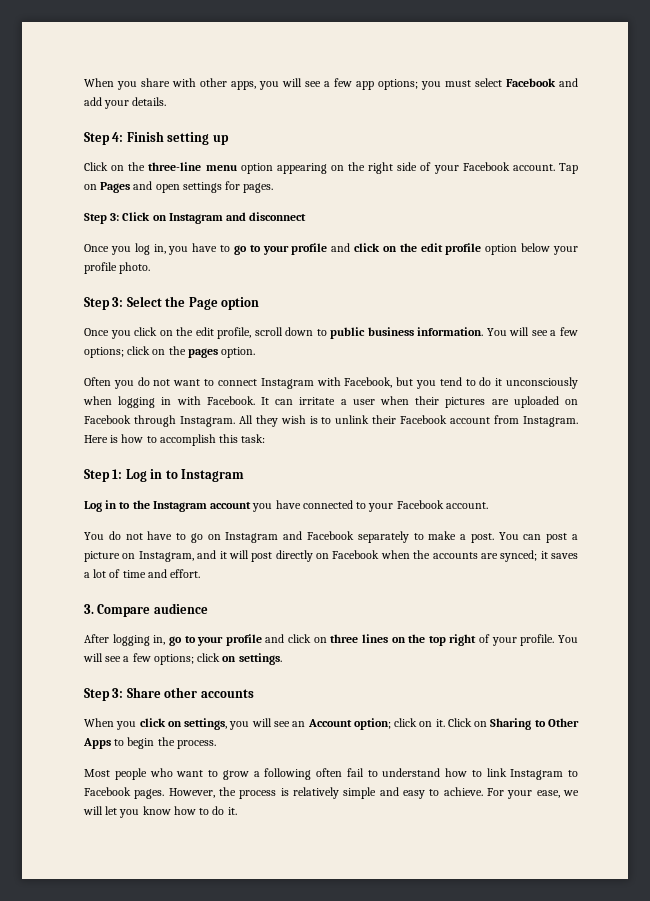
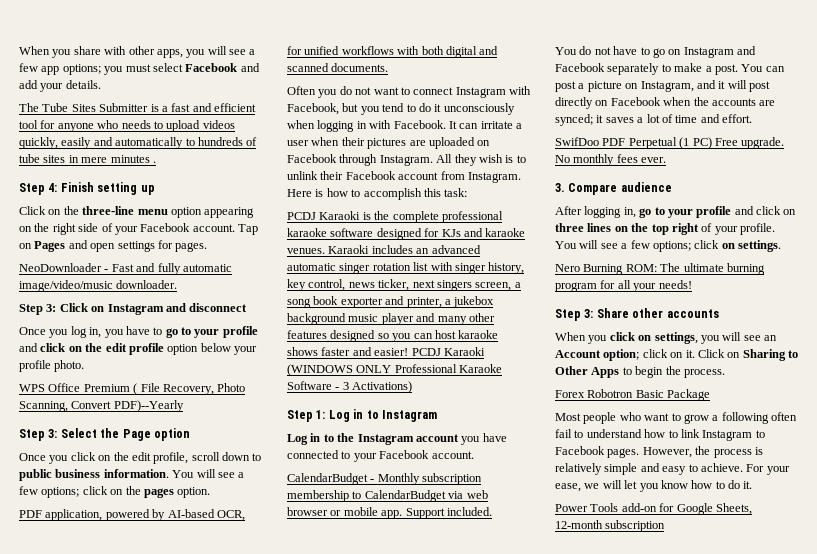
(167, 101) none -> [19,103,256,112] [19,120,235,132] [19,137,258,149] [19,154,156,163] // The Tube Sites Submitter is a fast and efficient tool for anyone who needs to upload videos quickly, easily and automatically to hundreds of tube sites in mere minutes .
(274, 188) none -> [19,263,232,275] [19,280,178,292] // NeoDownloader - Fast and fully automatic image/video/music downloader.
(151, 268) none -> [19,383,246,395] [19,400,184,412] // WPS Office Premium ( File Recovery, Photo Scanning, Convert PDF)--Yearly
(256, 352) none -> [19,509,245,521] [287,46,499,58] [287,63,389,72] // PDF application, powered by AI-based OCR, for unified workflows with both digital and scanned documents.
(266, 438) none -> [287,211,503,223] [287,228,526,240] [287,245,481,254] [287,262,525,274] [287,279,521,291] [287,296,495,308] [287,313,495,325] [287,330,499,342] [287,347,485,356] [287,364,503,376] [287,381,413,393] // PCDJ Karaoki is the complete professional karaoke software designed for KJs and karaoke venues. Karaoki includes an advanced automatic singer rotation list with singer history, key control, news ticker, next singers screen, a song book exporter and printer, a jukebox background music player and many other features designed so you can host karaoke shows faster and easier! PCDJ Karaoki (WINDOWS ONLY Professional Karaoke Software - 3 Activations)
(488, 505) none -> [287,473,483,485] [287,490,488,502] [287,507,492,519] // CalendarBudget - Monthly subscription membership to CalendarBudget via web browser or mobile app. Support included.
(201, 573) none -> [555,137,785,149] [555,154,667,166] // SwifDoo PDF Perpetual (1 PC) Free upgrade. No monthly fees ever.
(282, 659) none -> [555,263,765,275] [555,280,692,292] // Nero Burning ROM: The ultimate burning program for all your needs!
(216, 744) none -> [555,389,711,401] // Forex Robotron Basic Package
(237, 811) none -> [555,503,752,515] [555,520,666,532] // Power Tools add-on for Google Sheets, 12-month subscription

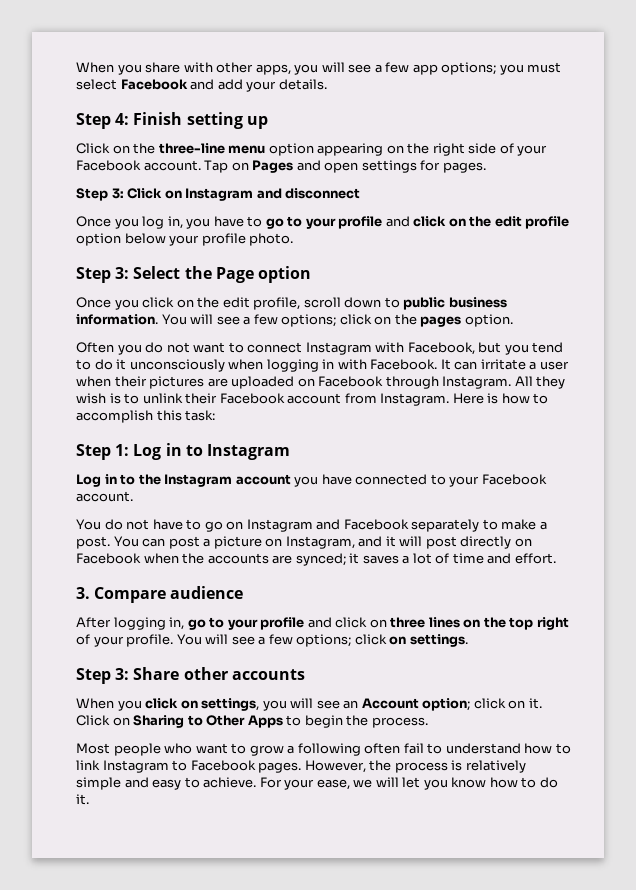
[19,103,256,112] [19,120,235,132] [19,137,258,149] [19,154,156,163] // The Tube Sites Submitter is a fast and efficient tool for anyone who needs to upload videos quickly, easily and automatically to hundreds of tube sites in mere minutes . -> (327, 84) none
[19,263,232,275] [19,280,178,292] // NeoDownloader - Fast and fully automatic image/video/music downloader. -> (486, 167) none
[19,383,246,395] [19,400,184,412] // WPS Office Premium ( File Recovery, Photo Scanning, Convert PDF)--Yearly -> (294, 239) none
[19,509,245,521] [287,46,499,58] [287,63,389,72] // PDF application, powered by AI-based OCR, for unified workflows with both digital and scanned documents. -> (513, 320) none
[287,211,503,223] [287,228,526,240] [287,245,481,254] [287,262,525,274] [287,279,521,291] [287,296,495,308] [287,313,495,325] [287,330,499,342] [287,347,485,356] [287,364,503,376] [287,381,413,393] // PCDJ Karaoki is the complete professional karaoke software designed for KJs and karaoke venues. Karaoki includes an advanced automatic singer rotation list with singer history, key control, news ticker, next singers screen, a song book exporter and printer, a jukebox background music player and many other features designed so you can host karaoke shows faster and easier! PCDJ Karaoki (WINDOWS ONLY Professional Karaoke Software - 3 Activations) -> (216, 415) none
[287,473,483,485] [287,490,488,502] [287,507,492,519] // CalendarBudget - Monthly subscription membership to CalendarBudget via web browser or mobile app. Support included. -> (133, 496) none
[555,137,785,149] [555,154,667,166] // SwifDoo PDF Perpetual (1 PC) Free upgrade. No monthly fees ever. -> (556, 558) none
[555,263,765,275] [555,280,692,292] // Nero Burning ROM: The ultimate burning program for all your needs! -> (468, 640) none
[555,389,711,401] // Forex Robotron Basic Package -> (428, 722) none
[555,503,752,515] [555,520,666,532] // Power Tools add-on for Google Sheets, 12-month subscription -> (89, 799) none

